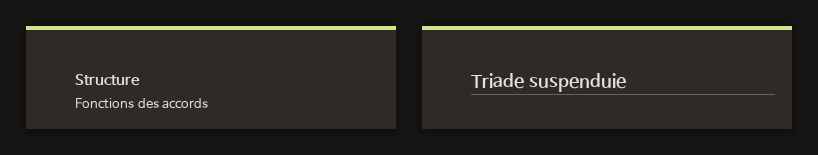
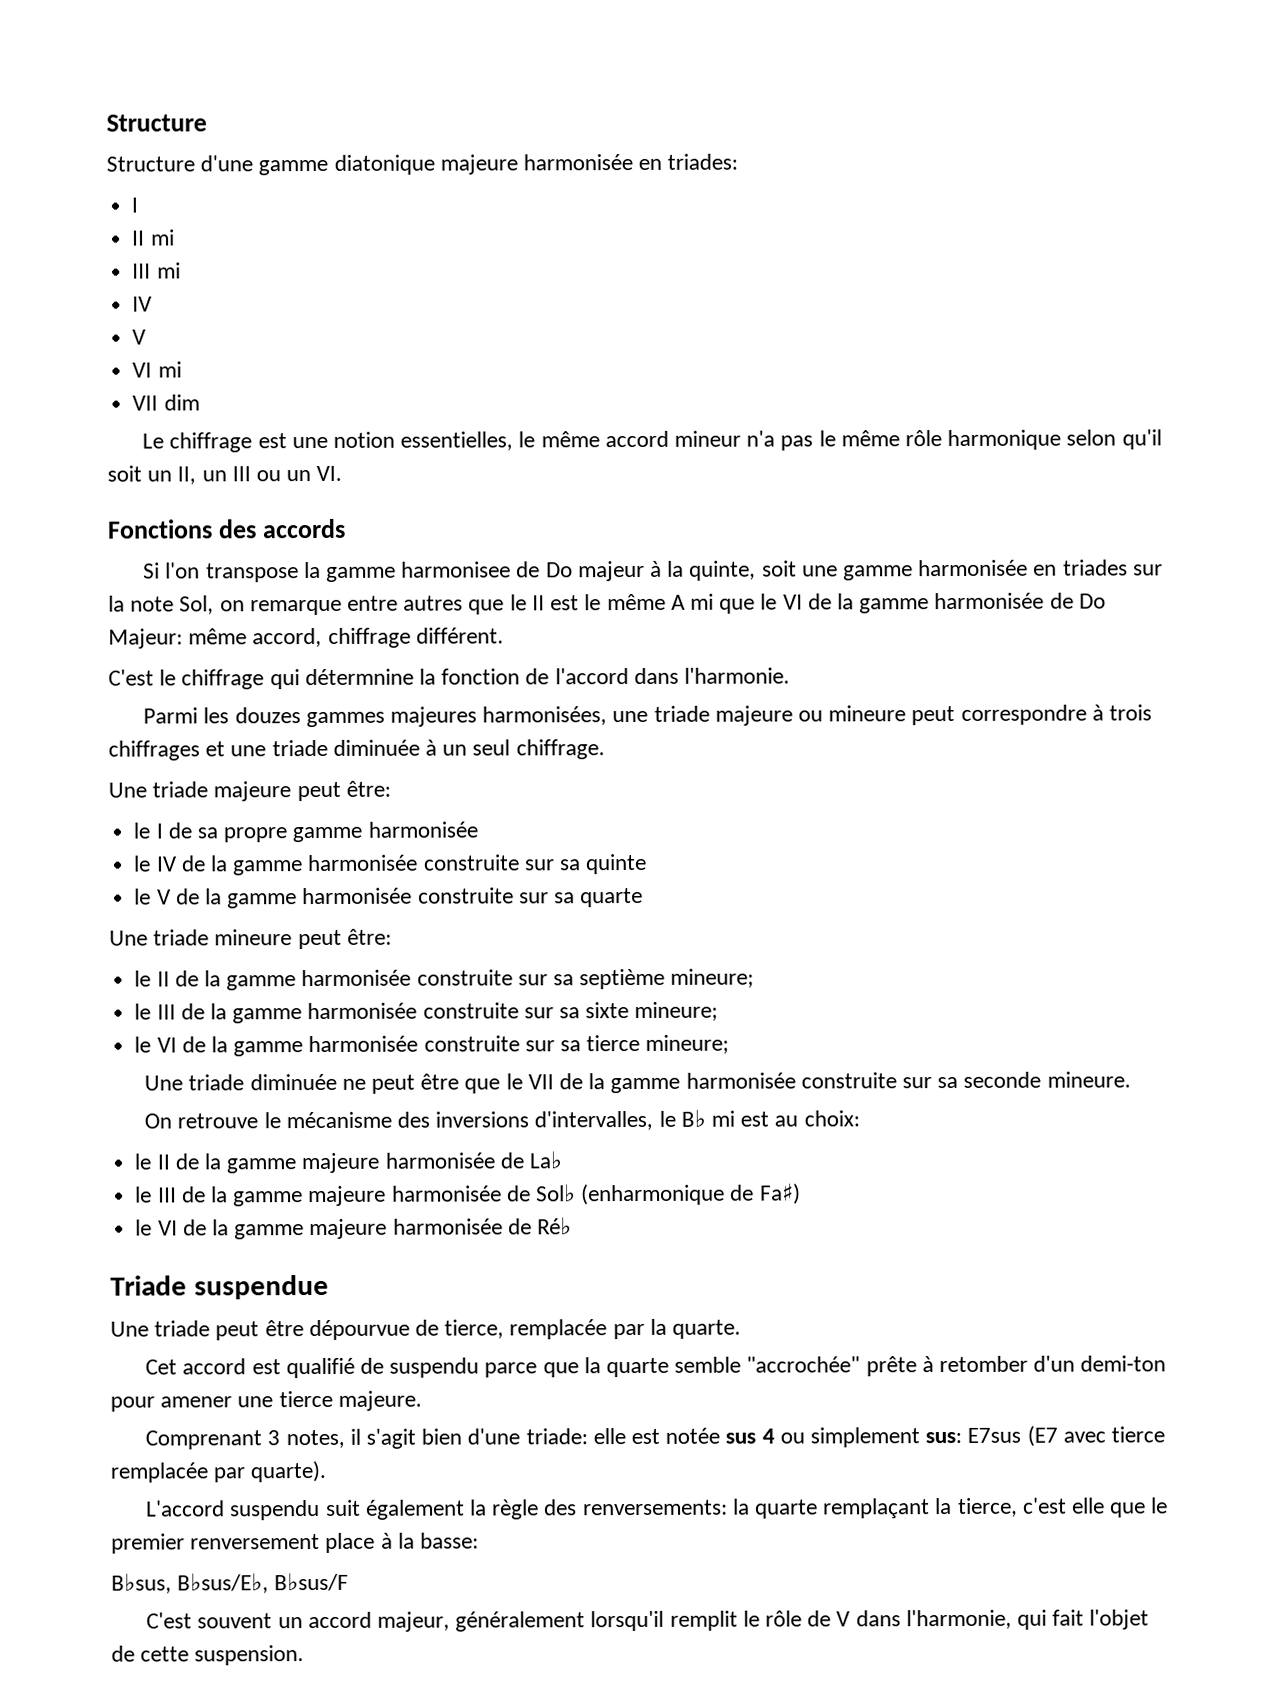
[75,98,209,109] [471,73,626,92] Fonctions des accords // Triade suspenduie -> [106,153,739,176] [131,197,139,213] [132,229,175,246] [132,262,181,279] [132,296,153,312] [132,329,147,345] [132,361,182,378] [132,394,200,411] [142,429,1162,453] [107,465,343,485] [107,518,347,539] [143,559,1163,583] [108,592,1106,616] [108,627,504,649] [108,667,791,690] [143,704,1153,728] [108,739,605,761] [108,780,391,802] [133,821,478,843] [134,853,648,876] [134,887,644,909] [109,928,392,950] [134,968,755,991] [134,1001,719,1024] [134,1034,730,1057] [144,1071,1131,1094] [144,1109,860,1131] [134,1151,562,1174] [135,1183,801,1207] [135,1217,572,1240] [110,1274,329,1300] [110,1318,742,1341] [145,1355,1167,1379] [110,1390,422,1412] [145,1425,1166,1450] [110,1460,327,1483] [146,1497,1169,1521] [111,1532,480,1554] [111,1572,350,1594] [146,1609,1150,1632] [111,1645,305,1666] Structure d'une gamme diatonique majeure harmonisée en triades: // I // II mi // III mi // IV // V // VI mi // VII dim // Le chiffrage est une notion essentielles, le même accord mineur n'a pas le même rôle harmonique selon qu'il soit un II, un III ou un VI. // Fonctions des accords // Si l'on transpose la gamme harmonisee de Do majeur à la quinte, soit une gamme harmonisée en triades sur la note Sol, on remarque entre autres que le II est le même A mi que le VI de la gamme harmonisée de Do Majeur: même accord, chiffrage différent. // C'est le chiffrage qui détermnine la fonction de l'accord dans l'harmonie. // Parmi les douzes gammes majeures harmonisées, une triade majeure ou mineure peut correspondre à trois chiffrages et une triade diminuée à un seul chiffrage. // Une triade majeure peut être: // le I de sa propre gamme harmonisée // le IV de la gamme harmonisée construite sur sa quinte // le V de la gamme harmonisée construite sur sa quarte // Une triade mineure peut être: // le II de la gamme harmonisée construite sur sa septième mineure; // le III de la gamme harmonisée construite sur sa sixte mineure; // le VI de la gamme harmonisée construite sur sa tierce mineure; // Une triade diminuée ne peut être que le VII de la gamme harmonisée construite sur sa seconde mineure. // On retrouve le mécanisme des inversions d'intervalles, le B♭ mi est au choix: // le II de la gamme majeure harmonisée de La♭ // le III de la gamme majeure harmonisée de Sol♭ (enharmonique de Fa♯) // le VI de la gamme majeure harmonisée de Ré♭ // Triade suspendue // Une triade peut être dépourvue de tierce, remplacée par la quarte. // Cet accord est qualifié de suspendu parce que la quarte semble "accrochée" prête à retomber d'un demi-ton pour amener une tierce majeure. // Comprenant 3 notes, il s'agit bien d'une triade: elle est notée sus 4 ou simplement sus: E7sus (E7 avec tierce remplacée par quarte). // L'accord suspendu suit également la règle des renversements: la quarte remplaçant la tierce, c'est elle que le premier renversement place à la basse: // B♭sus, B♭sus/E♭, B♭sus/F // C'est souvent un accord majeur, généralement lorsqu'il remplit le rôle de V dans l'harmonie, qui fait l'objet de cette suspension.

